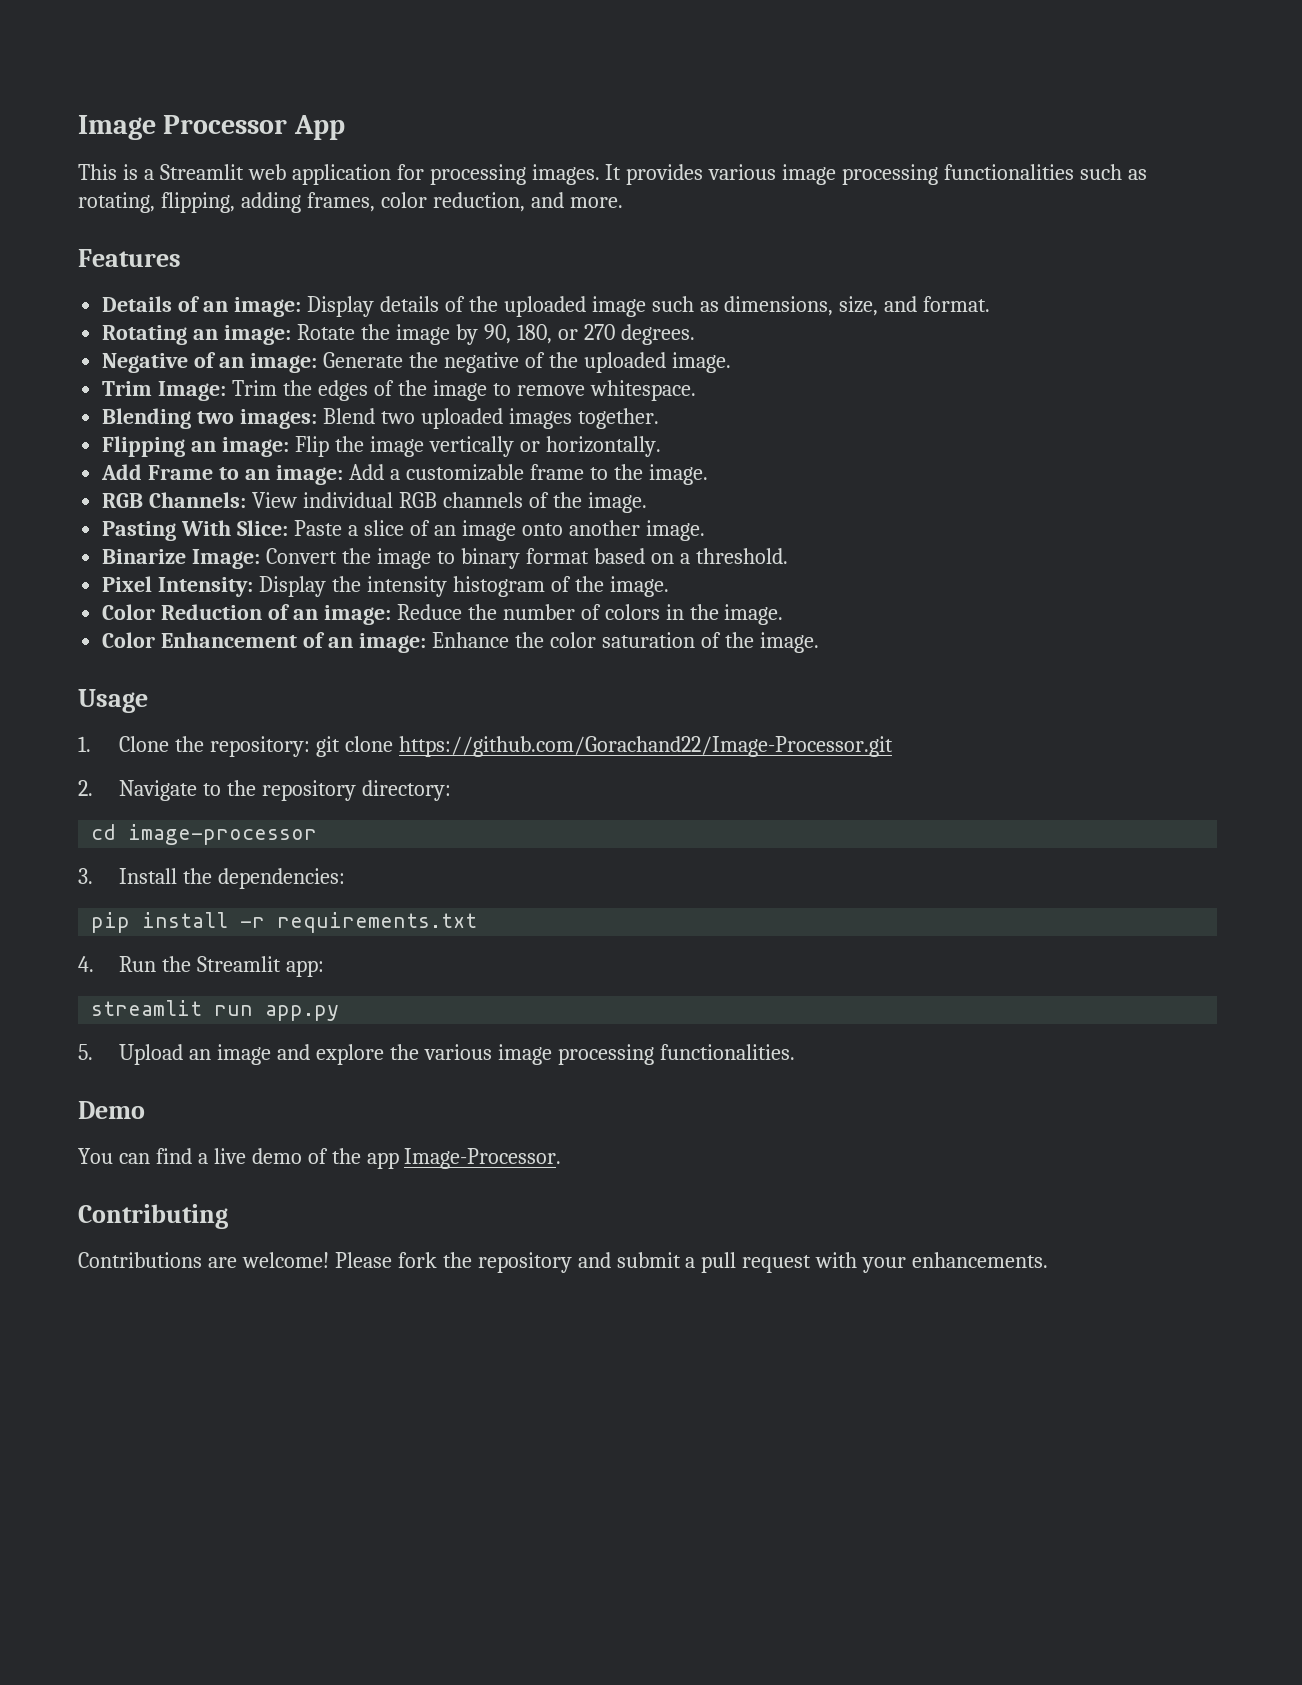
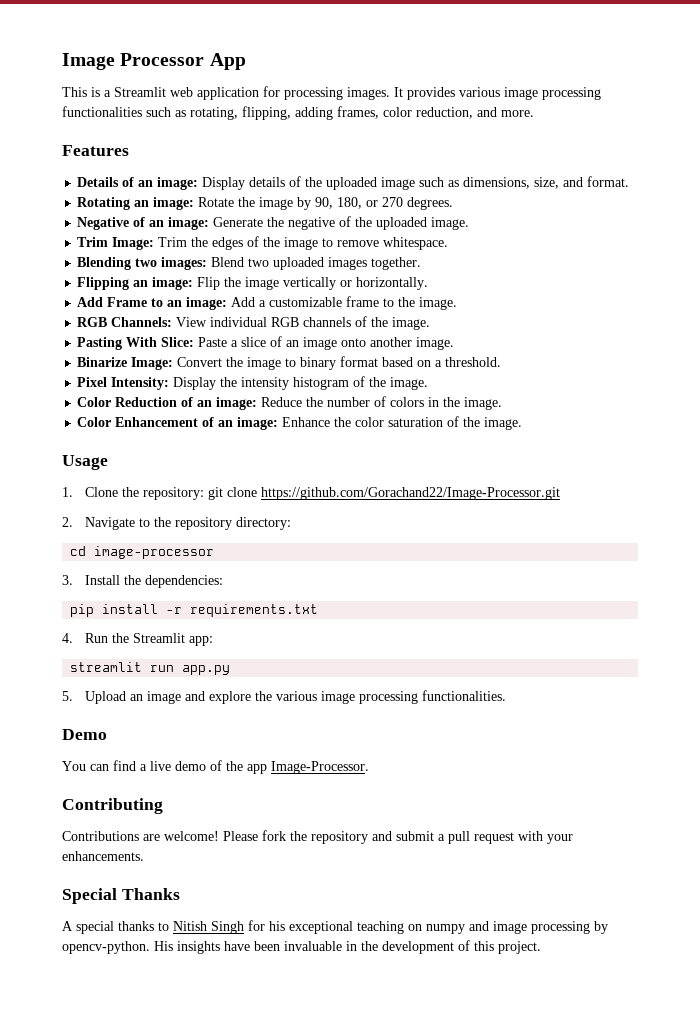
(1049, 1260) none -> [62,888,180,904] [62,920,608,934] [62,940,541,954] // Special Thanks // A special thanks to Nitish Singh for his exceptional teaching on numpy and image processing by opencv-python. His insights have been invaluable in the development of this project.

